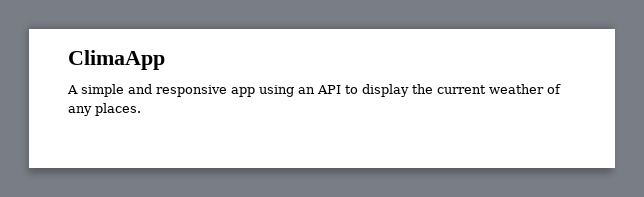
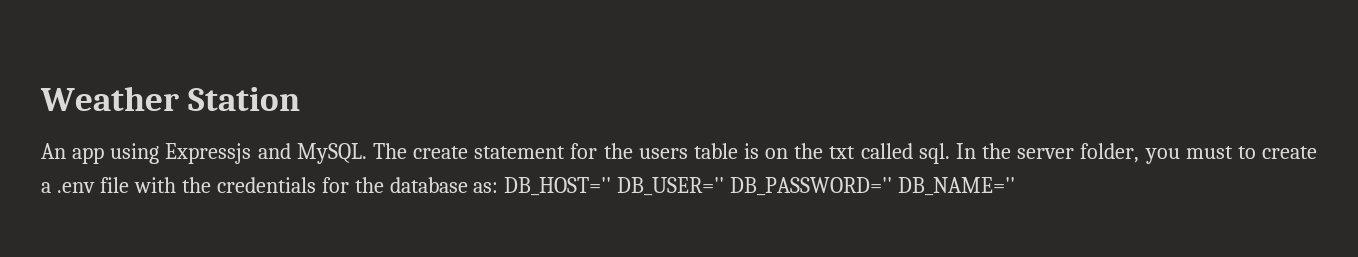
[68,50,165,70] [67,84,561,97] [68,103,141,116] ClimaApp // A simple and responsive app using an API to display the current weather of any places. -> [40,86,301,111] [41,143,1318,164] [41,177,1016,196] Weather Station // An app using Expressjs and MySQL. The create statement for the users table is on the txt called sql. In the server folder, you must to create a .env file with the credentials for the database as: DB_HOST='' DB_USER='' DB_PASSWORD='' DB_NAME=''

